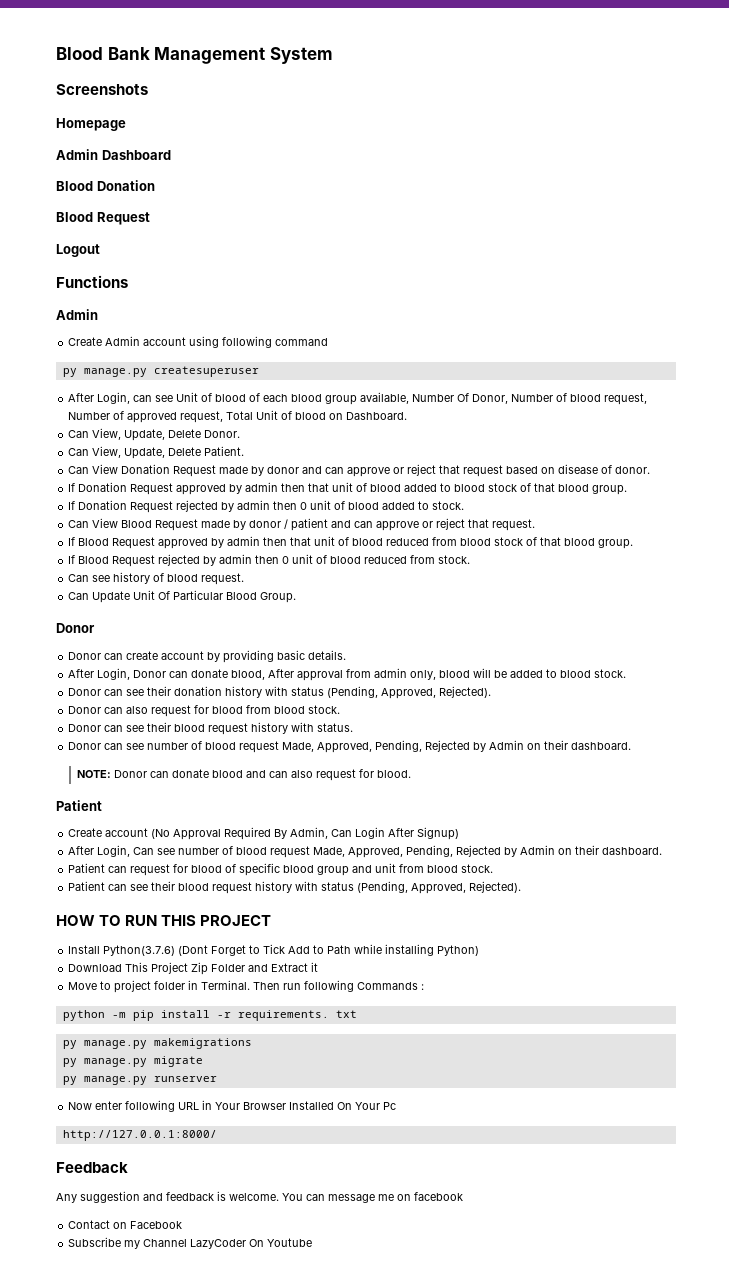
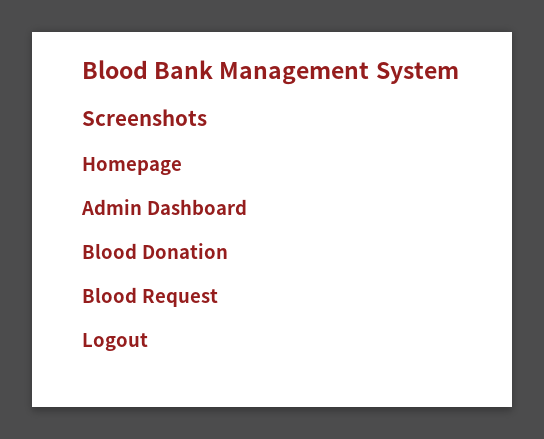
[56,275,128,288] [56,309,98,320] [68,336,329,348] [62,366,259,377] [68,392,648,405] [68,410,408,423] [68,428,241,441] [68,446,245,459] [68,464,651,477] [68,482,628,495] [68,500,465,513] [68,518,536,531] [68,536,634,549] [68,554,471,567] [68,572,245,585] [68,590,297,603] [56,623,95,633] [68,650,347,663] [68,668,627,681] [68,686,492,699] [68,705,341,717] [68,722,354,735] [68,740,632,753] [76,769,411,781] [56,800,102,811] [68,827,460,840] [68,845,663,858] [68,863,494,876] [68,881,522,894] [56,915,272,926] [68,944,480,956] [68,962,319,975] [68,980,425,993] [62,1010,357,1021] [62,1038,252,1049] [62,1056,203,1067] [62,1076,217,1085] [68,1100,397,1112] [62,1130,217,1141] [56,1162,128,1173] [56,1191,463,1203] [68,1220,183,1229] [68,1237,313,1249] // Functions // Admin // Create Admin account using following command // py manage.py createsuperuser // After Login, can see Unit of blood of each blood group available, Number Of Donor, Number of blood request, Number of approved request, Total Unit of blood on Dashboard. // Can View, Update, Delete Donor. // Can View, Update, Delete Patient. // Can View Donation Request made by donor and can approve or reject that request based on disease of donor. // If Donation Request approved by admin then that unit of blood added to blood stock of that blood group. // If Donation Request rejected by admin then 0 unit of blood added to stock. // Can View Blood Request made by donor / patient and can approve or reject that request. // If Blood Request approved by admin then that unit of blood reduced from blood stock of that blood group. // If Blood Request rejected by admin then 0 unit of blood reduced from stock. // Can see history of blood request. // Can Update Unit Of Particular Blood Group. // Donor // Donor can create account by providing basic details. // After Login, Donor can donate blood, After approval from admin only, blood will be added to blood stock. // Donor can see their donation history with status (Pending, Approved, Rejected). // Donor can also request for blood from blood stock. // Donor can see their blood request history with status. // Donor can see number of blood request Made, Approved, Pending, Rejected by Admin on their dashboard. // NOTE: Donor can donate blood and can also request for blood. // Patient // Create account (No Approval Required By Admin, Can Login After Signup) // After Login, Can see number of blood request Made, Approved, Pending, Rejected by Admin on their dashboard. // Patient can request for blood of specific blood group and unit from blood stock. // Patient can see their blood request history with status (Pending, Approved, Rejected). // HOW TO RUN THIS PROJECT // Install Python(3.7.6) (Dont Forget to Tick Add to Path while installing Python) // Download This Project Zip Folder and Extract it // Move to project folder in Terminal. Then run following Commands : // python -m pip install -r requirements. txt // py manage.py makemigrations // py manage.py migrate // py manage.py runserver // Now enter following URL in Your Browser Installed On Your Pc // http://127.0.0.1:8000/ // Feedback // Any suggestion and feedback is welcome. You can message me on facebook // Contact on Facebook // Subscribe my Channel LazyCoder On Youtube -> (148, 342) none

